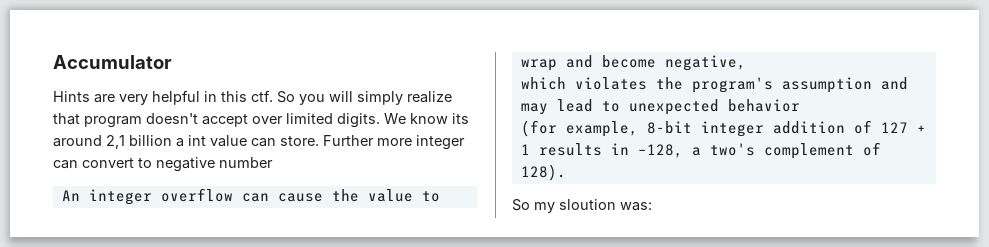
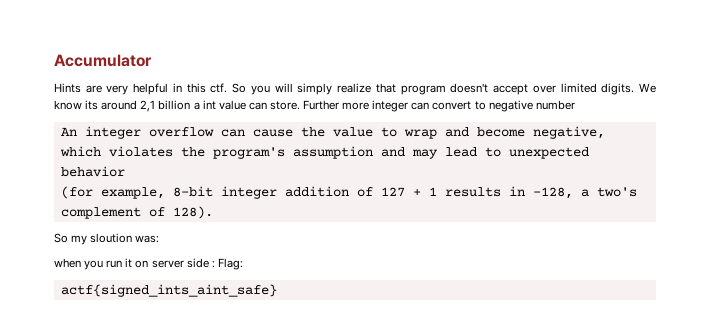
(652, 206) none -> [54,258,243,270] [60,284,277,297] // when you run it on server side : Flag: // actf{signed_ints_aint_safe}

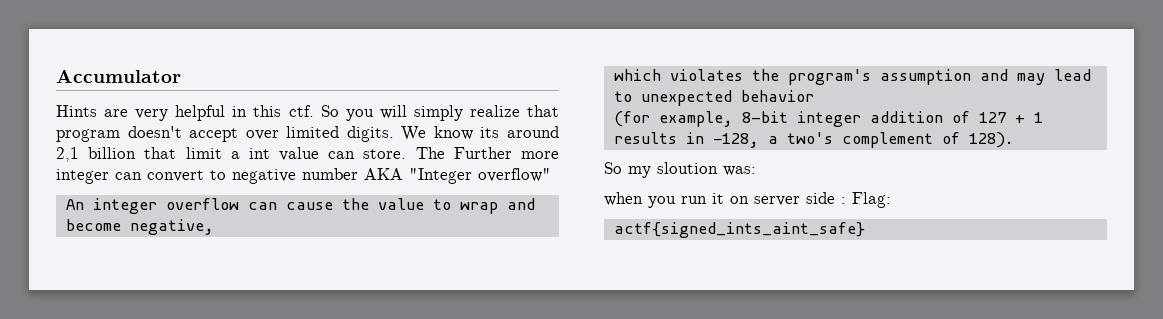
(191, 105) none -> [144,147,222,159] that limit
(300, 105) none -> [415,147,445,159] The
(575, 105) none -> [364,168,551,184] AKA "Integer overflow"

